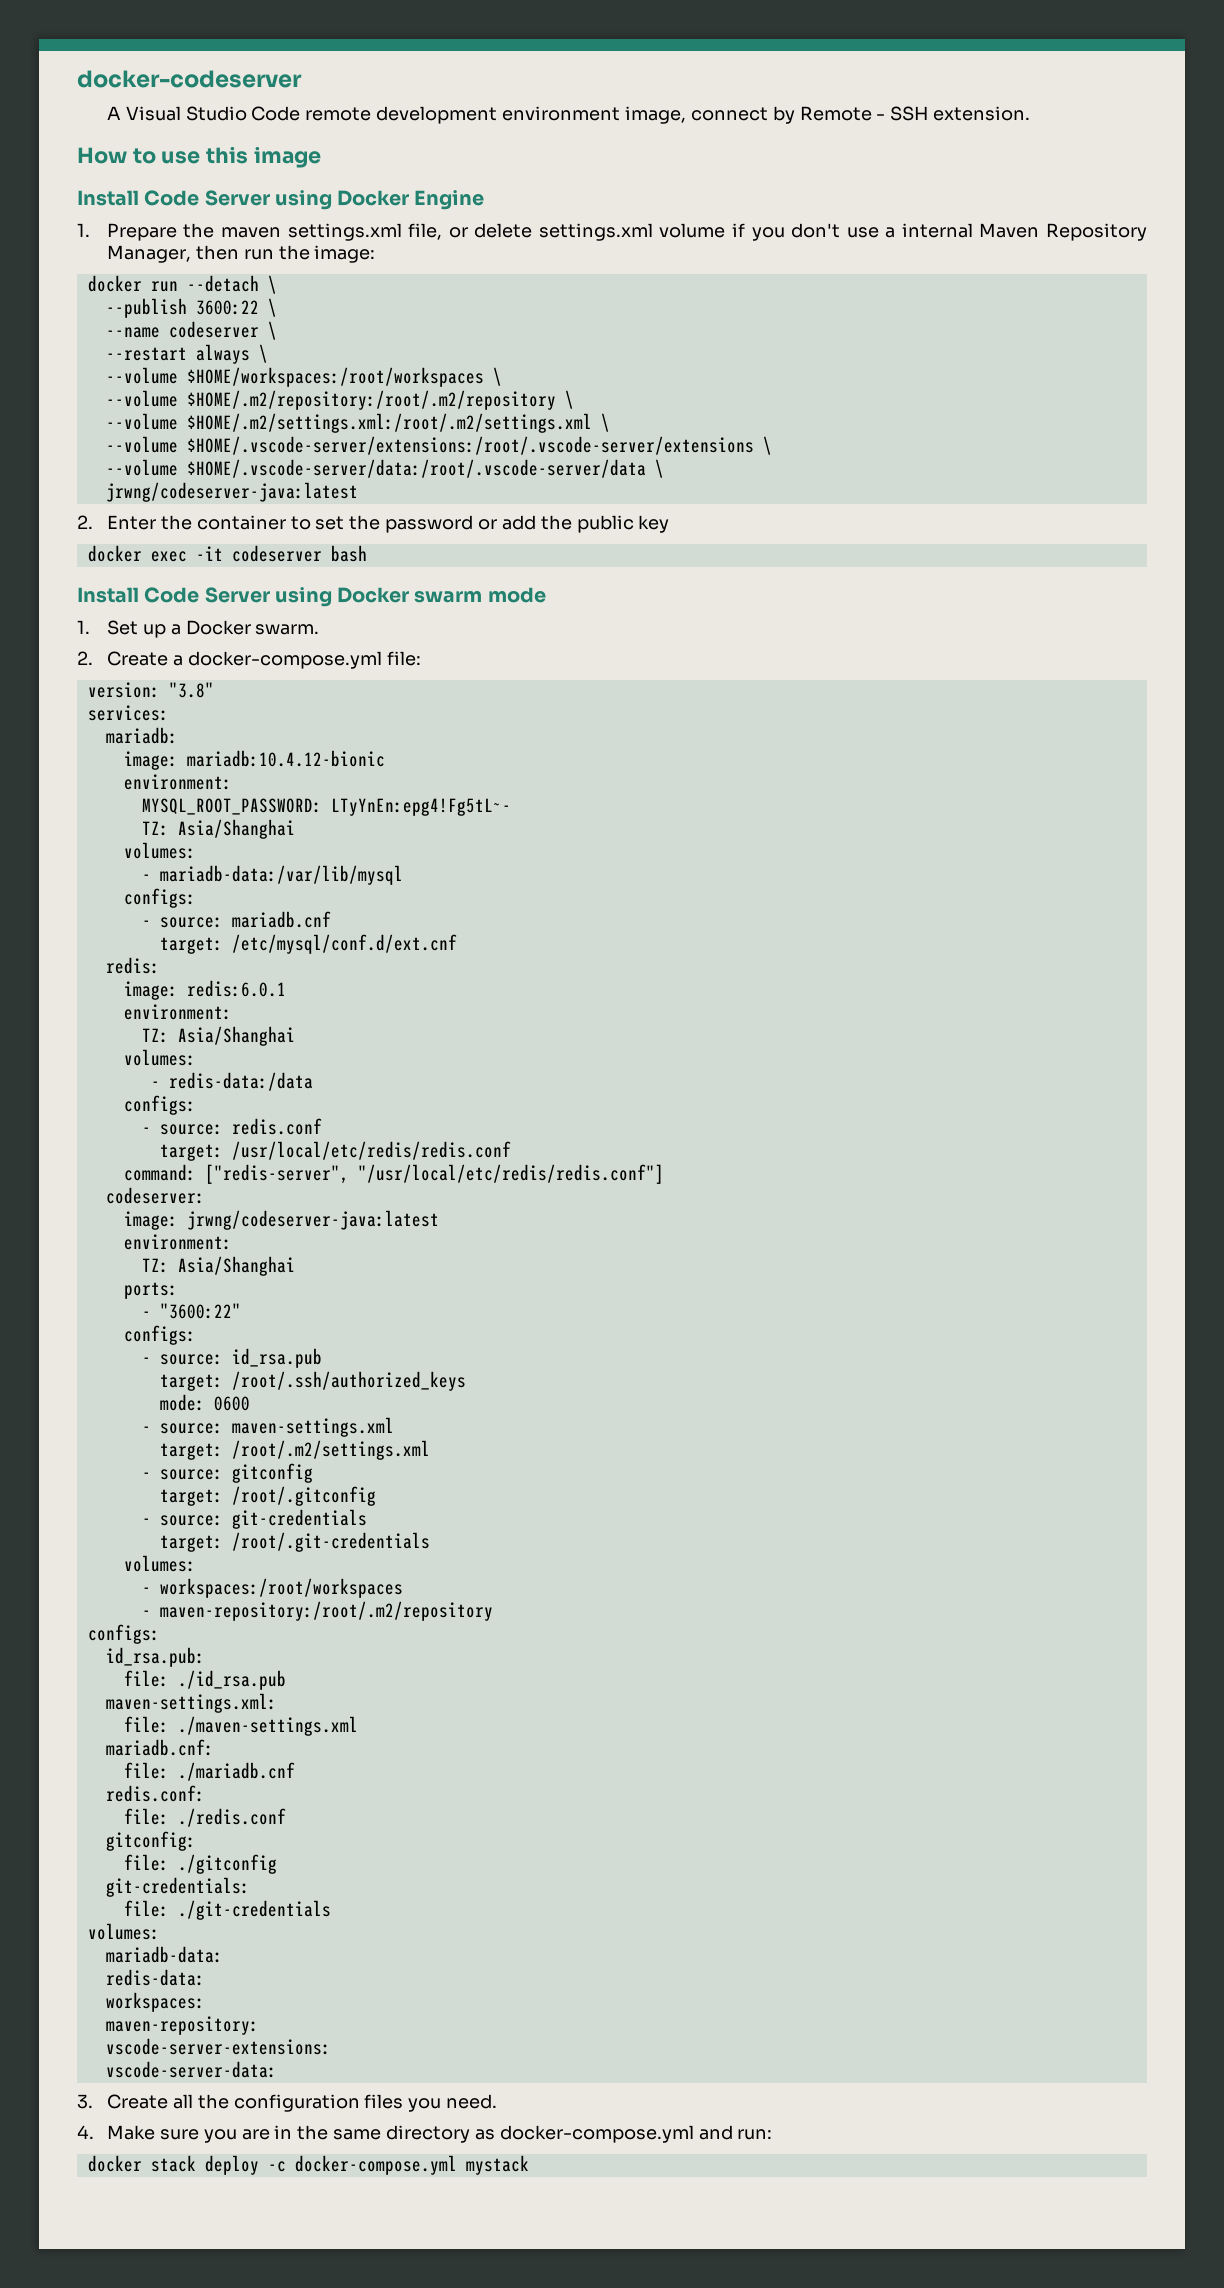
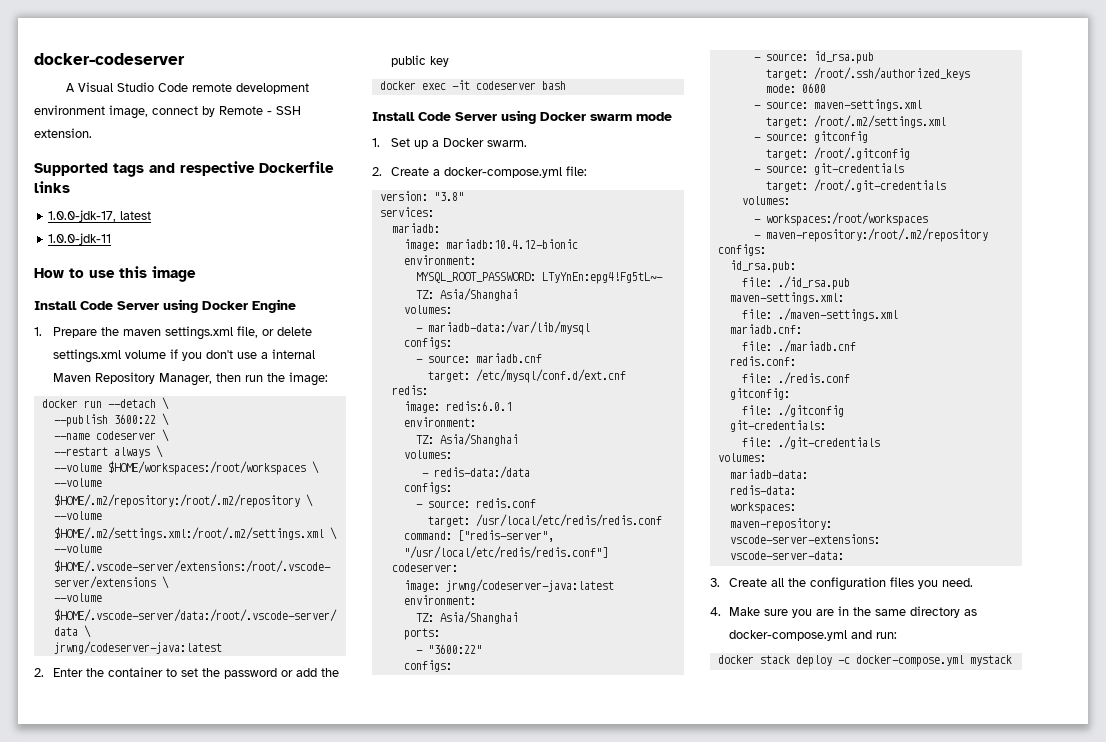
(1031, 113) none -> [34,161,334,177] [34,181,70,193] [48,210,152,222] [48,233,112,245] // Supported tags and respective Dockerfile links // 1.0.0-jdk-17, latest // 1.0.0-jdk-11

